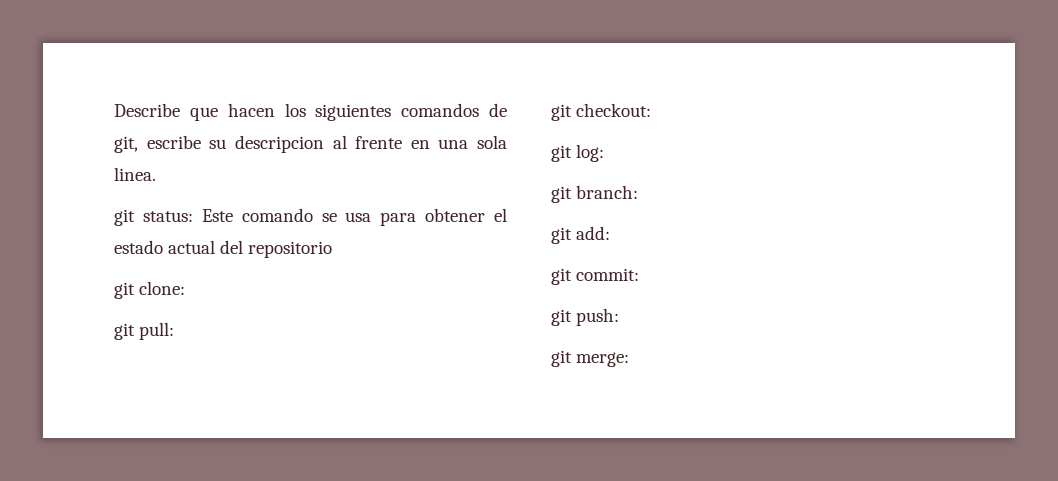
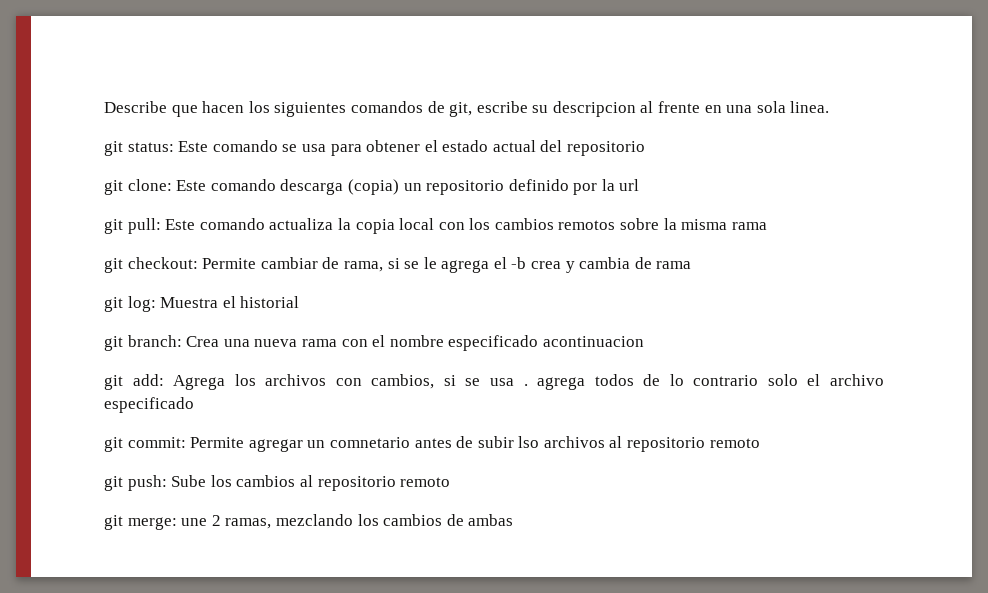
[114,322,175,340] [551,103,652,121] // git pull: // git checkout: -> [176,179,640,195] [104,218,767,234] [104,257,692,273] Este comando descarga (copia) un repositorio definido por la url // git pull: Este comando actualiza la copia local con los cambios remotos sobre la misma rama // git checkout: Permite cambiar de rama, si se le agrega el -b crea y cambia de rama
(605, 153) none -> [160,296,300,308] Muestra el historial
[551,226,611,244] [551,268,640,285] [551,308,620,326] [551,350,630,367] // git add: // git commit: // git push: // git merge: -> [186,335,644,351] [104,374,884,390] [104,397,194,413] [104,436,760,452] [104,475,451,491] [104,514,514,530] Crea una nueva rama con el nombre especificado acontinuacion // git add: Agrega los archivos con cambios, si se usa . agrega todos de lo contrario solo el archivo especificado // git commit: Permite agregar un comnetario antes de subir lso archivos al repositorio remoto // git push: Sube los cambios al repositorio remoto // git merge: une 2 ramas, mezclando los cambios de ambas

